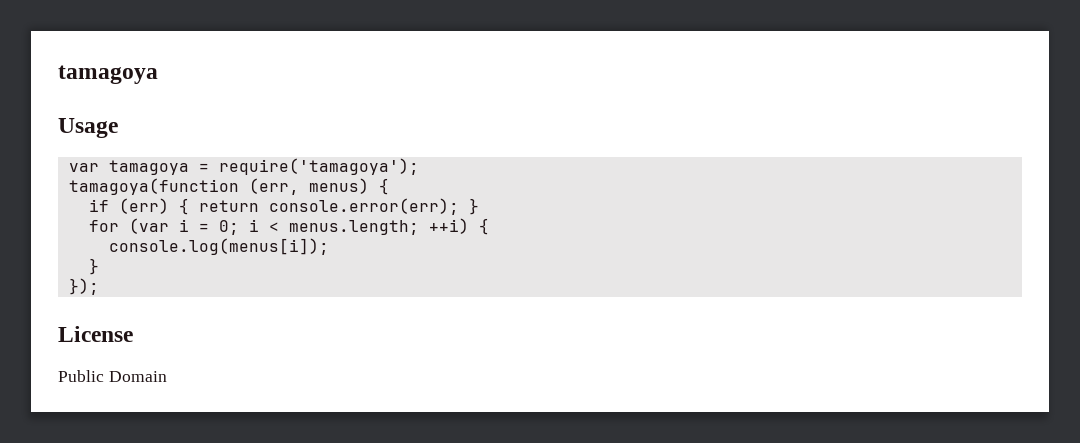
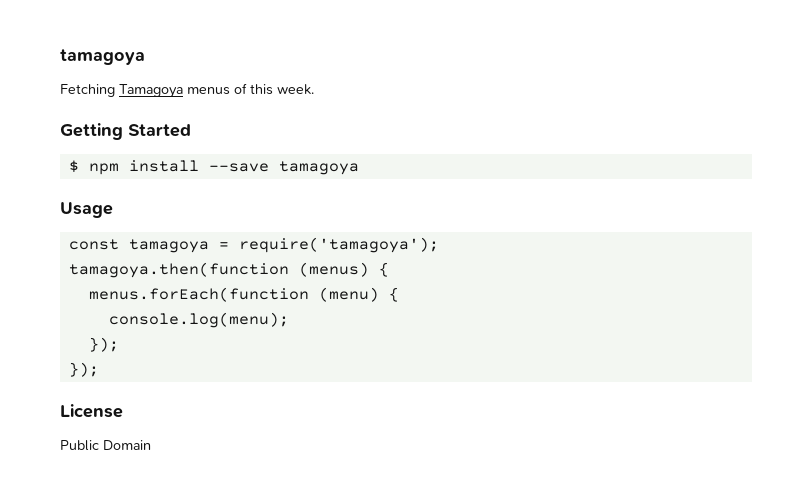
[58,65,158,84] tamagoya -> [60,49,145,65] [60,83,314,98] [60,123,191,140] [68,160,359,175] tamagoya // Fetching Tamagoya menus of this week. // Getting Started // $ npm install --save tamagoya
[68,163,99,172] var -> [68,239,119,250] const
[68,178,389,195] [88,198,479,215] [88,218,489,235] [108,238,329,255] [88,258,99,275] tamagoya(function (err, menus) { // if (err) { return console.error(err); } // for (var i = 0; i < menus.length; ++i) { // console.log(menus[i]); // } -> [68,262,389,278] [88,287,399,302] [108,312,289,328] [88,337,119,352] tamagoya.then(function (menus) { // menus.forEach(function (menu) { // console.log(menu); // });

